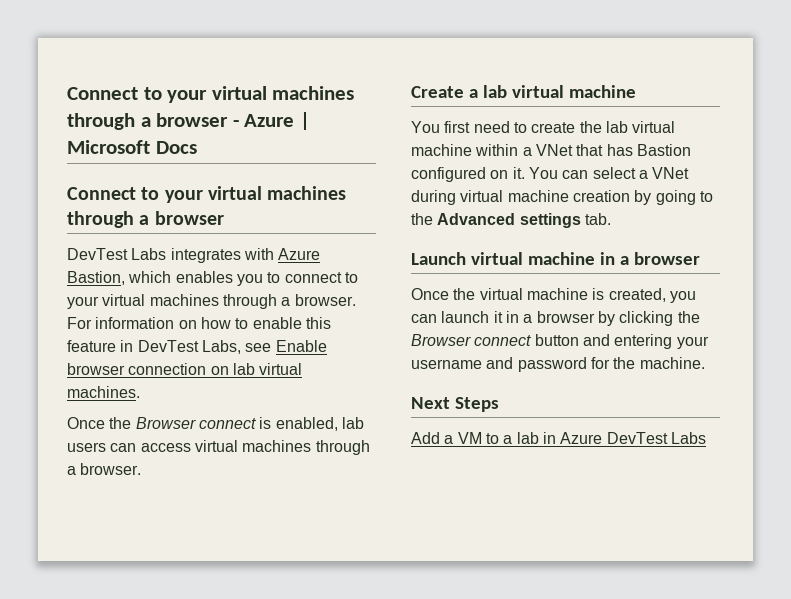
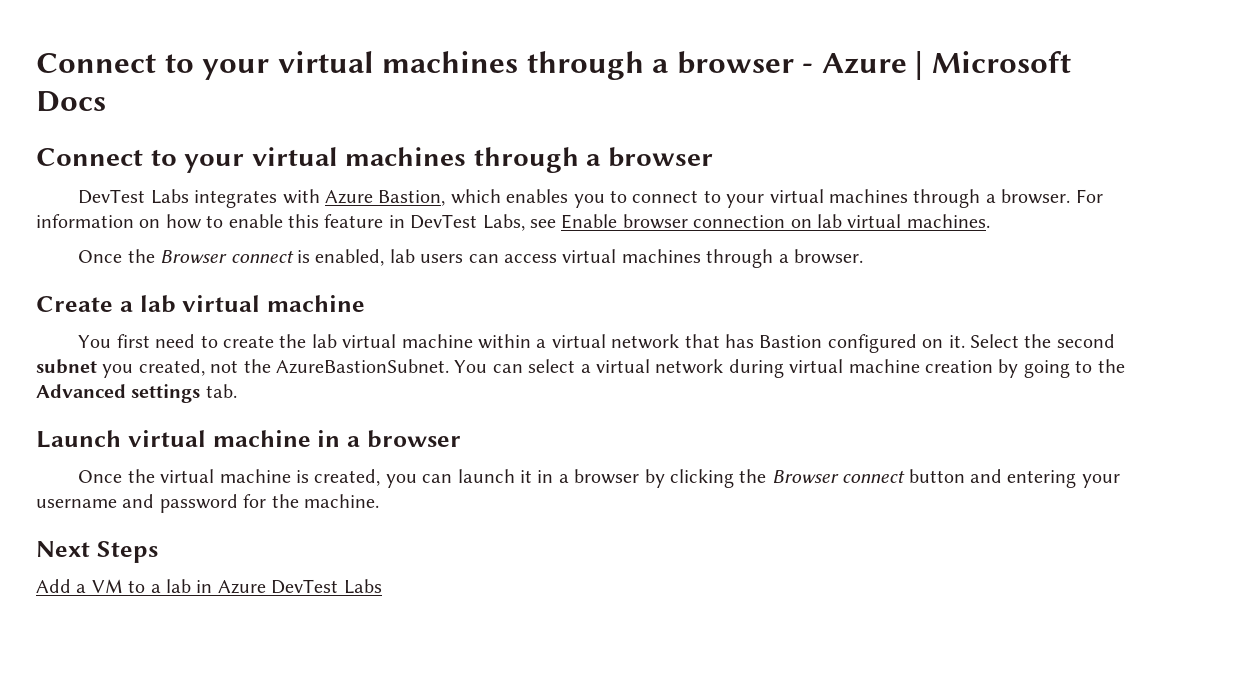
[535,144,573,156] VNet -> [551,334,680,349] virtual network
(525, 173) none -> [970,334,1115,348] [36,359,449,378] Select the second subnet you created, not the AzureBastionSubnet.
[652,167,690,179] VNet -> [595,359,724,374] virtual network

